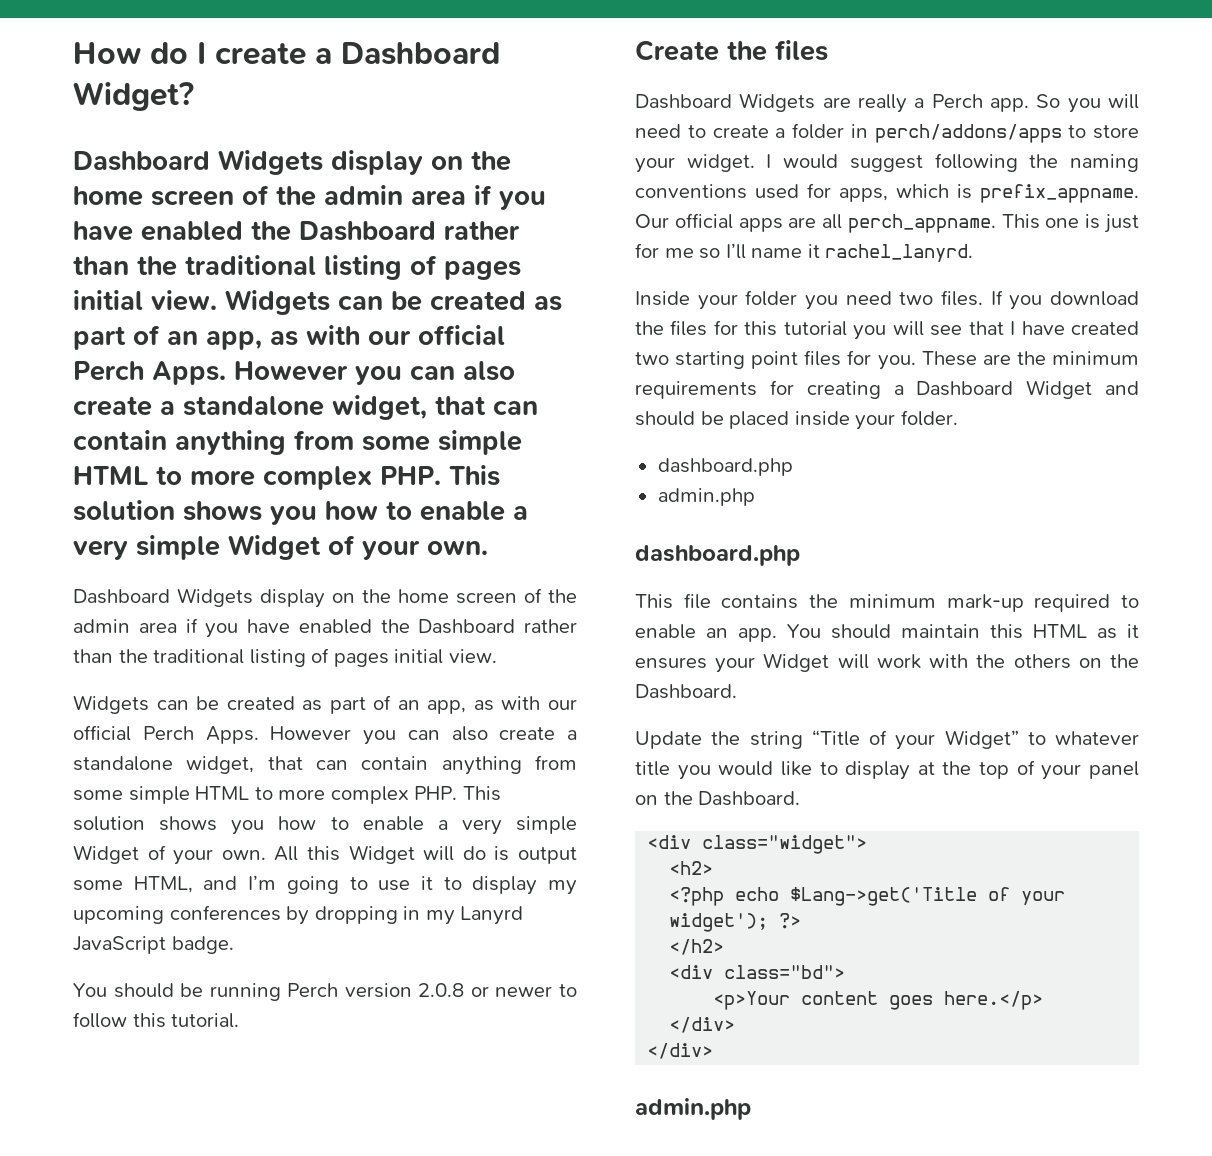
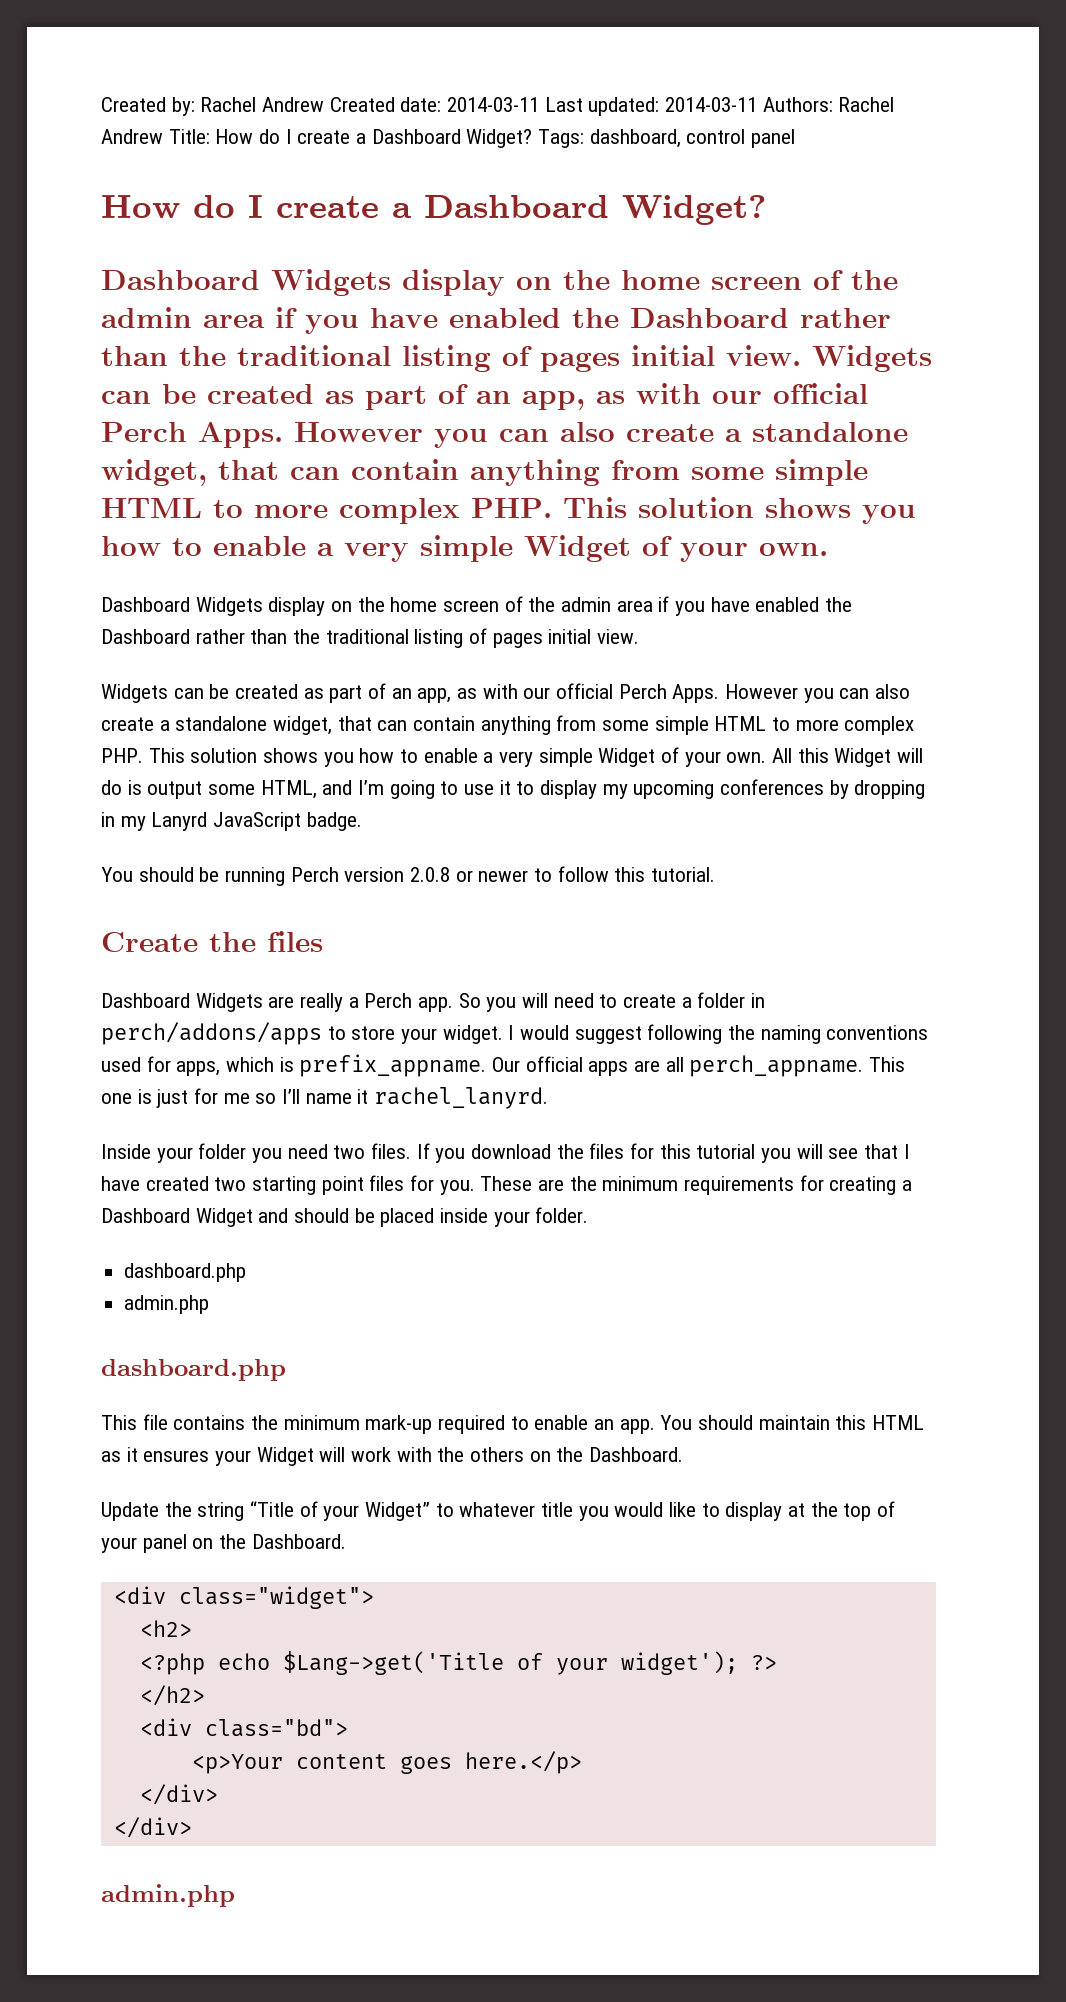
(73, 53) none -> [101,97,895,116] [101,129,796,148] Created by: Rachel Andrew Created date: 2014-03-11 Last updated: 2014-03-11 Authors: Rachel Andrew Title: How do I create a Dashboard Widget? Tags: dashboard, control panel //

